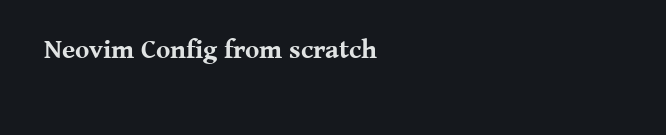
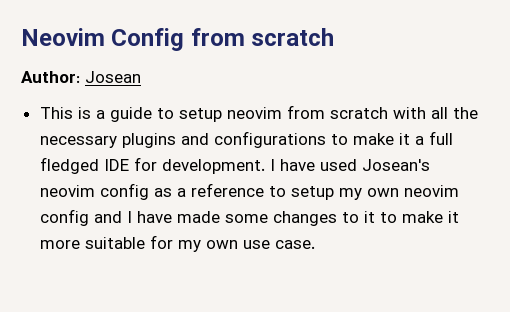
(378, 48) none -> [21,71,141,83] [39,105,478,122] [39,131,453,148] [39,157,430,174] [39,183,459,200] [39,209,459,226] [39,235,315,252] // Author: Josean // This is a guide to setup neovim from scratch with all the necessary plugins and configurations to make it a full fledged IDE for development. I have used Josean's neovim config as a reference to setup my own neovim config and I have made some changes to it to make it more suitable for my own use case.

